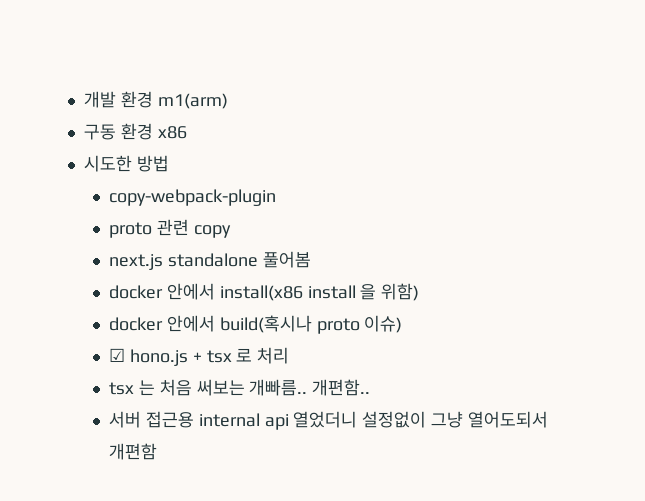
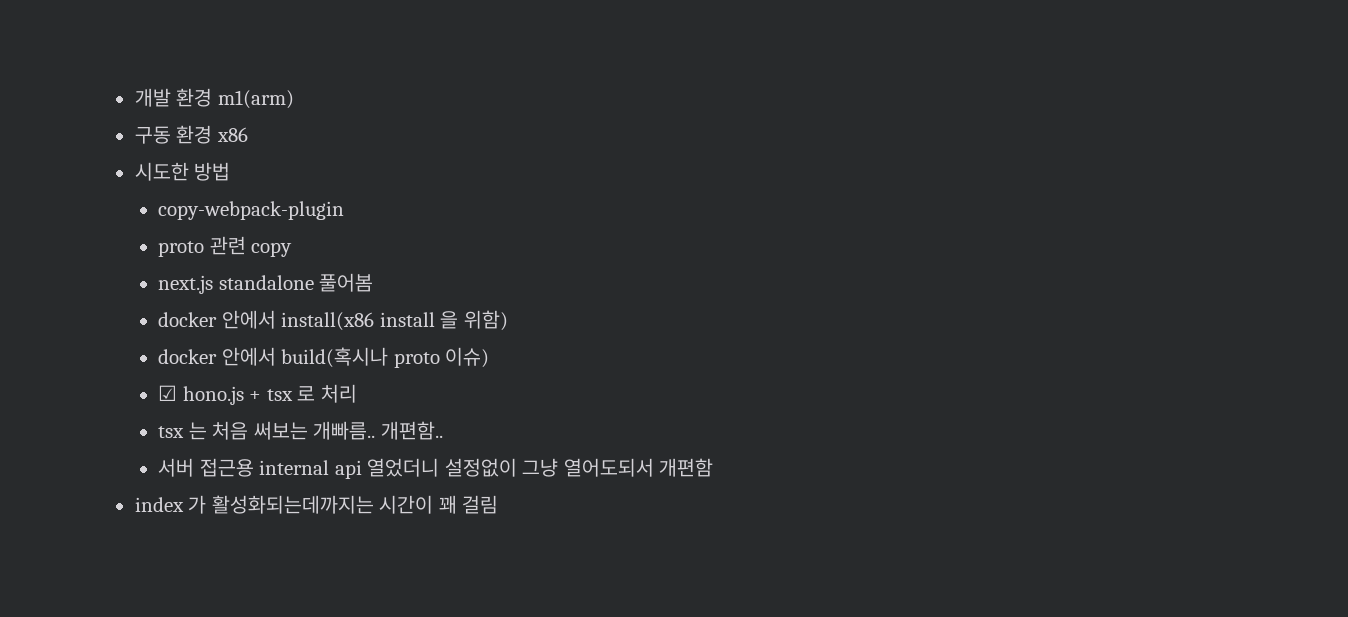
(157, 451) none -> [134,495,499,514] // index 가 활성화되는데까지는 시간이 꽤 걸림

